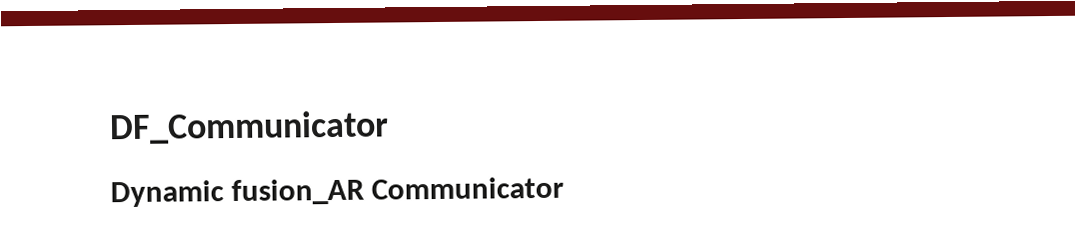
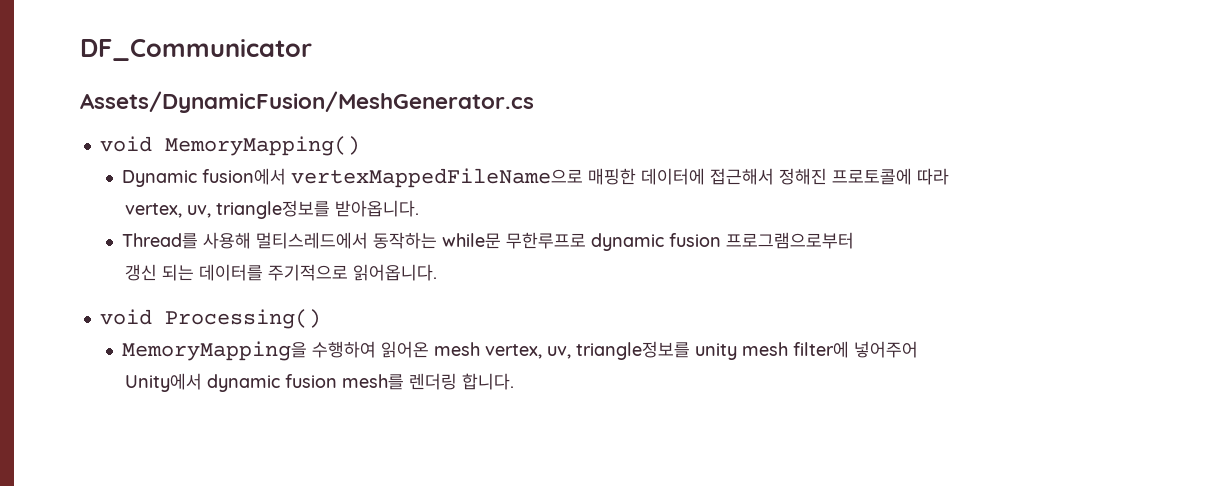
[110,176,565,208] Dynamic fusion_AR Communicator -> [80,91,534,113] [99,136,360,156] [122,168,950,188] [124,200,419,219] [122,232,855,251] [124,264,437,281] [99,309,321,329] [122,341,919,361] [124,373,514,392] Assets/DynamicFusion/MeshGenerator.cs // void MemoryMapping() // Dynamic fusion에서 vertexMappedFileName으로 매핑한 데이터에 접근해서 정해진 프로토콜에 따라 // vertex, uv, triangle정보를 받아옵니다. // Thread를 사용해 멀티스레드에서 동작하는 while문 무한루프로 dynamic fusion 프로그램으로부터 // 갱신 되는 데이터를 주기적으로 읽어옵니다. // void Processing() // MemoryMapping을 수행하여 읽어온 mesh vertex, uv, triangle정보를 unity mesh filter에 넣어주어 // Unity에서 dynamic fusion mesh를 렌더링 합니다.

